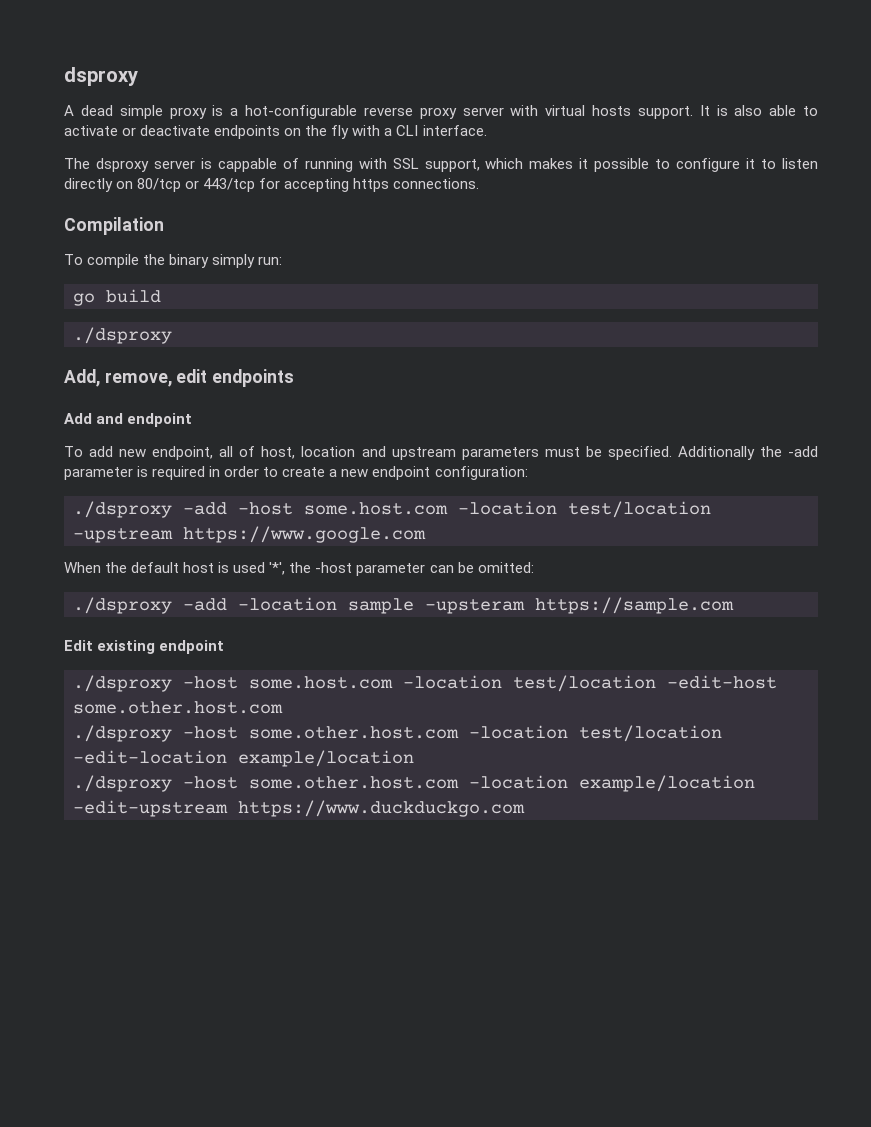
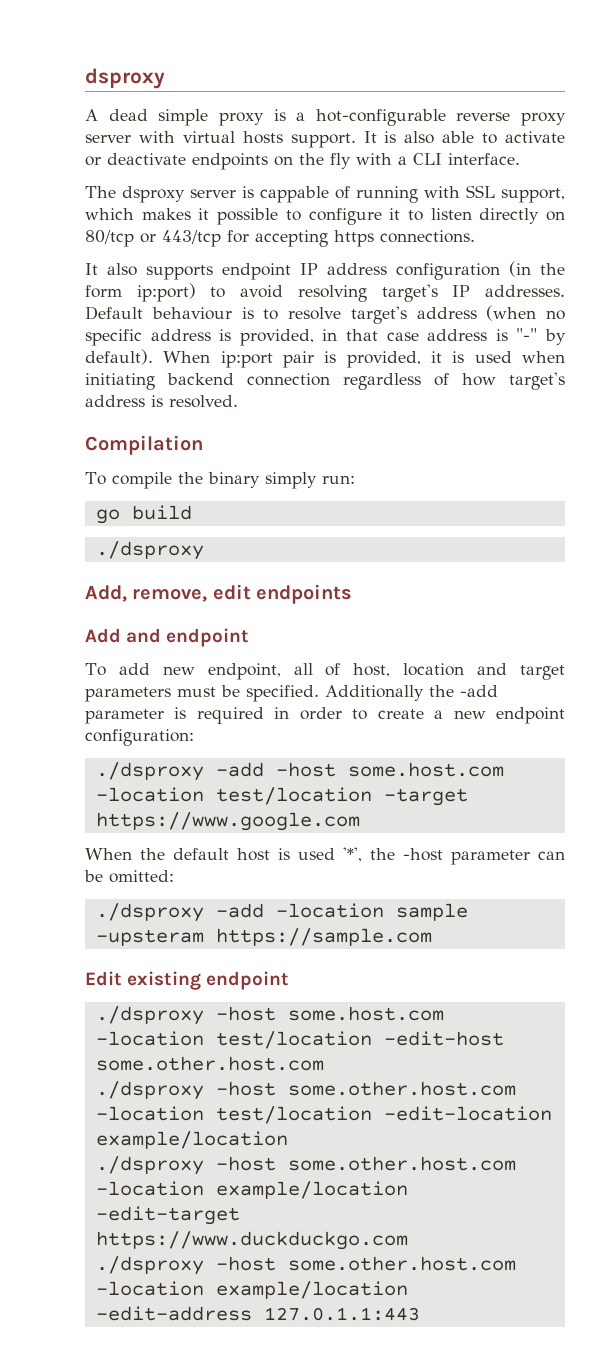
(480, 183) none -> [85,261,565,280] [85,283,565,302] [85,305,565,324] [85,328,567,346] [85,349,565,368] [85,372,565,390] [85,395,238,408] // It also supports endpoint IP address configuration (in the form ip:port) to avoid resolving target's IP addresses. Default behaviour is to resolve target's address (when no specific address is provided, in that case address is "-" by default). When ip:port pair is provided, it is used when initiating backend connection regardless of how target's address is resolved.
[391,447,456,460] upstream -> [520,665,565,680] target
[73,528,173,543] -upstream -> [383,788,468,806] -target
[73,800,228,817] -edit-upstream -> [95,1206,240,1225] -edit-target
(525, 808) none -> [95,1256,516,1275] [95,1281,408,1299] [95,1306,420,1321] // ./dsproxy -host some.other.host.com -location example/location -edit-address 127.0.1.1:443

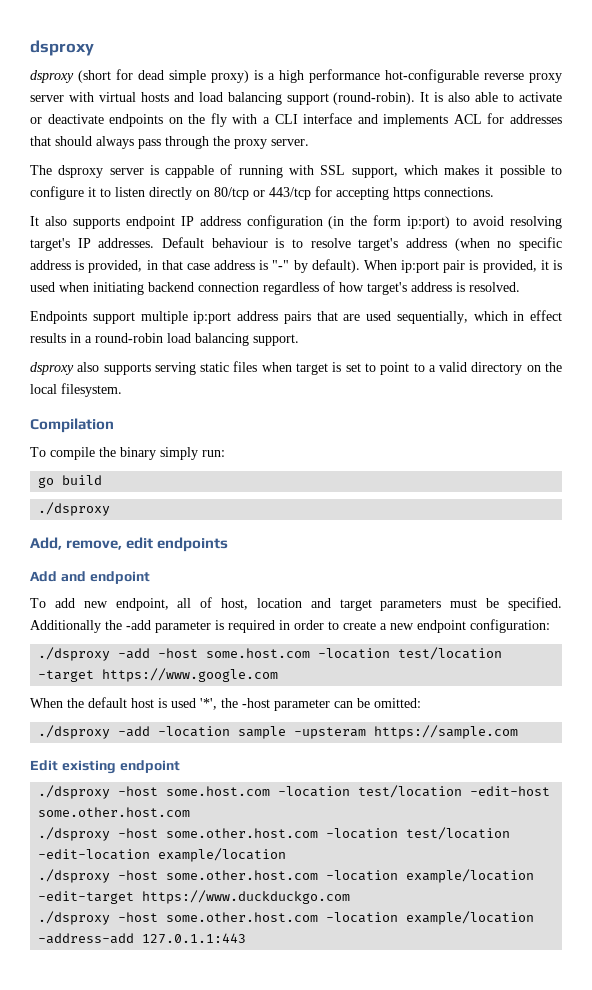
[85,109,98,121] A -> [30,69,133,83] dsproxy (short for
[218,112,264,126] proxy -> [211,70,249,83] proxy)
(306, 116) none -> [279,69,380,83] high performance
[290,133,356,148] support. -> [173,92,416,105] and load balancing support (round-robin).
[448,153,520,165] interface. -> [303,113,562,127] [30,136,309,149] interface and implements ACL for addresses that should always pass through the proxy server.
(238, 401) none -> [30,310,562,324] [30,333,299,346] [30,361,563,375] [30,383,122,397] // Endpoints support multiple ip:port address pairs that are used sequentially, which in effect results in a round-robin load balancing support. // dsproxy also supports serving static files when target is set to point to a valid directory on the local filesystem.
[95,1306,252,1321] -edit-address -> [38,933,135,944] -address-add

